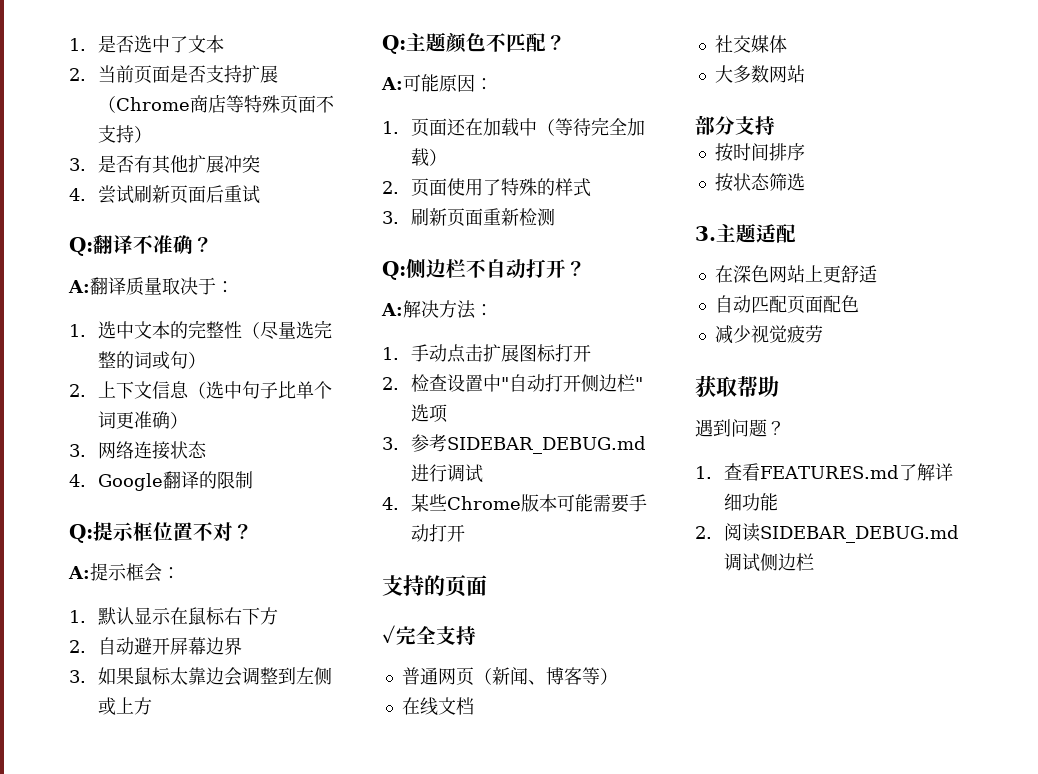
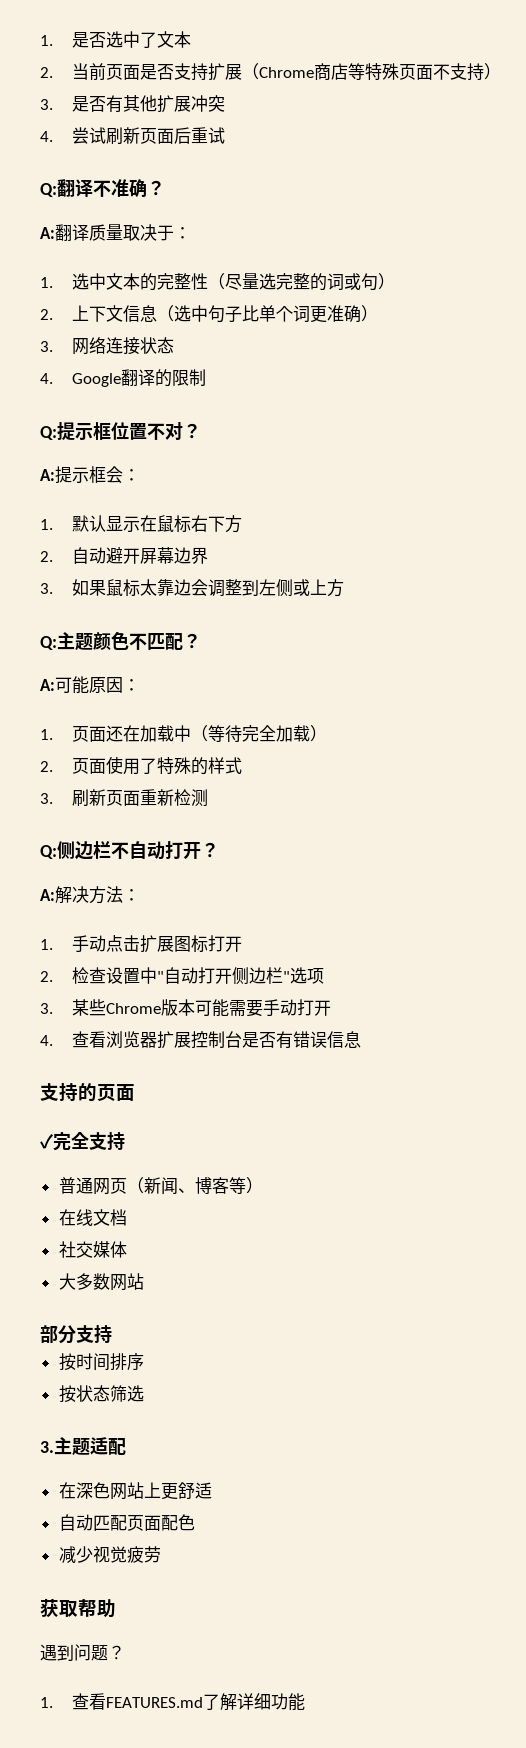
[411,434,647,454] [411,464,484,483] [382,497,399,510] 参考SIDEBAR_DEBUG.md进行调试 // 4. -> (53, 1008) none
(466, 533) none -> [40,1031,362,1049] // 4.查看浏览器扩展控制台是否有错误信息
[695,523,960,543] [724,553,815,572] // 2.阅读SIDEBAR_DEBUG.md调试侧边栏 -> (306, 1702) none

